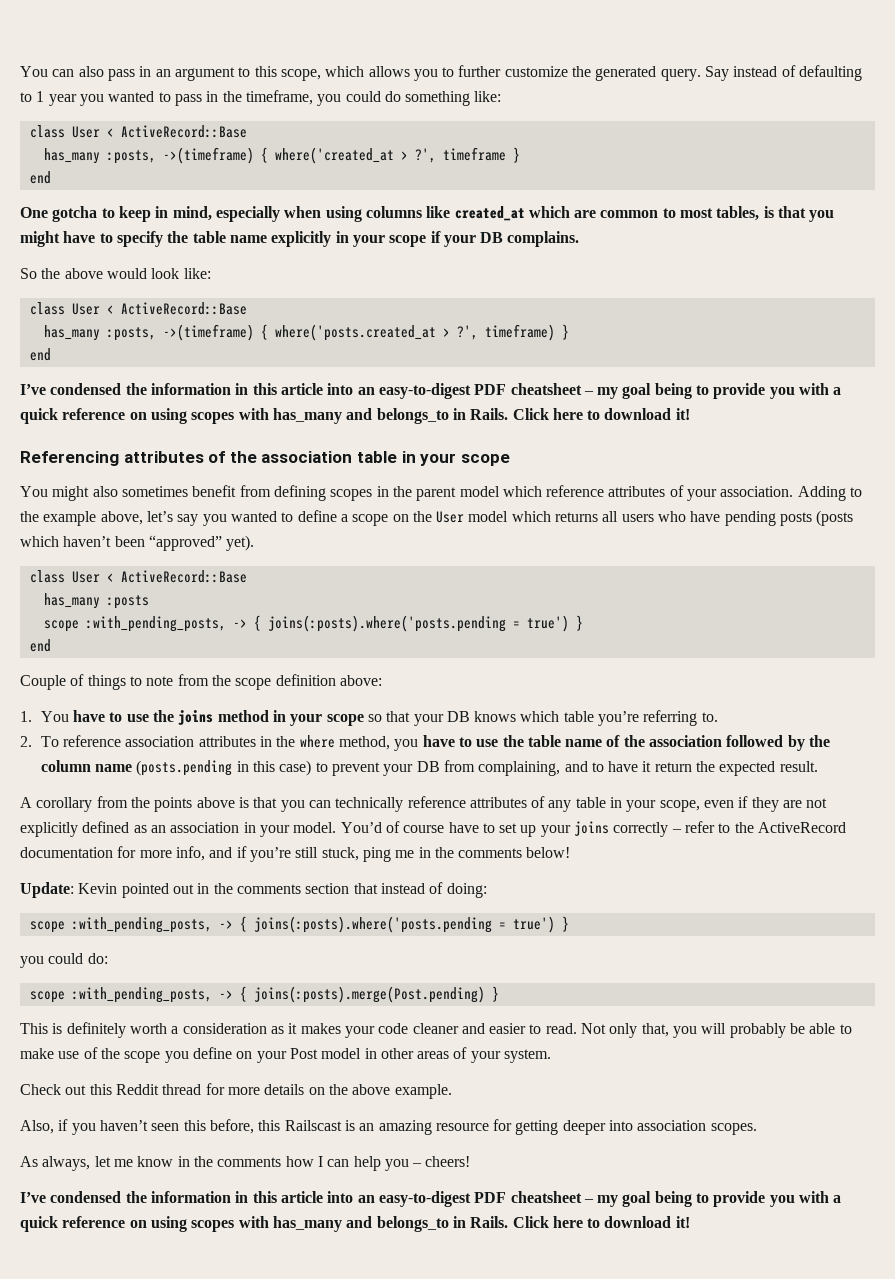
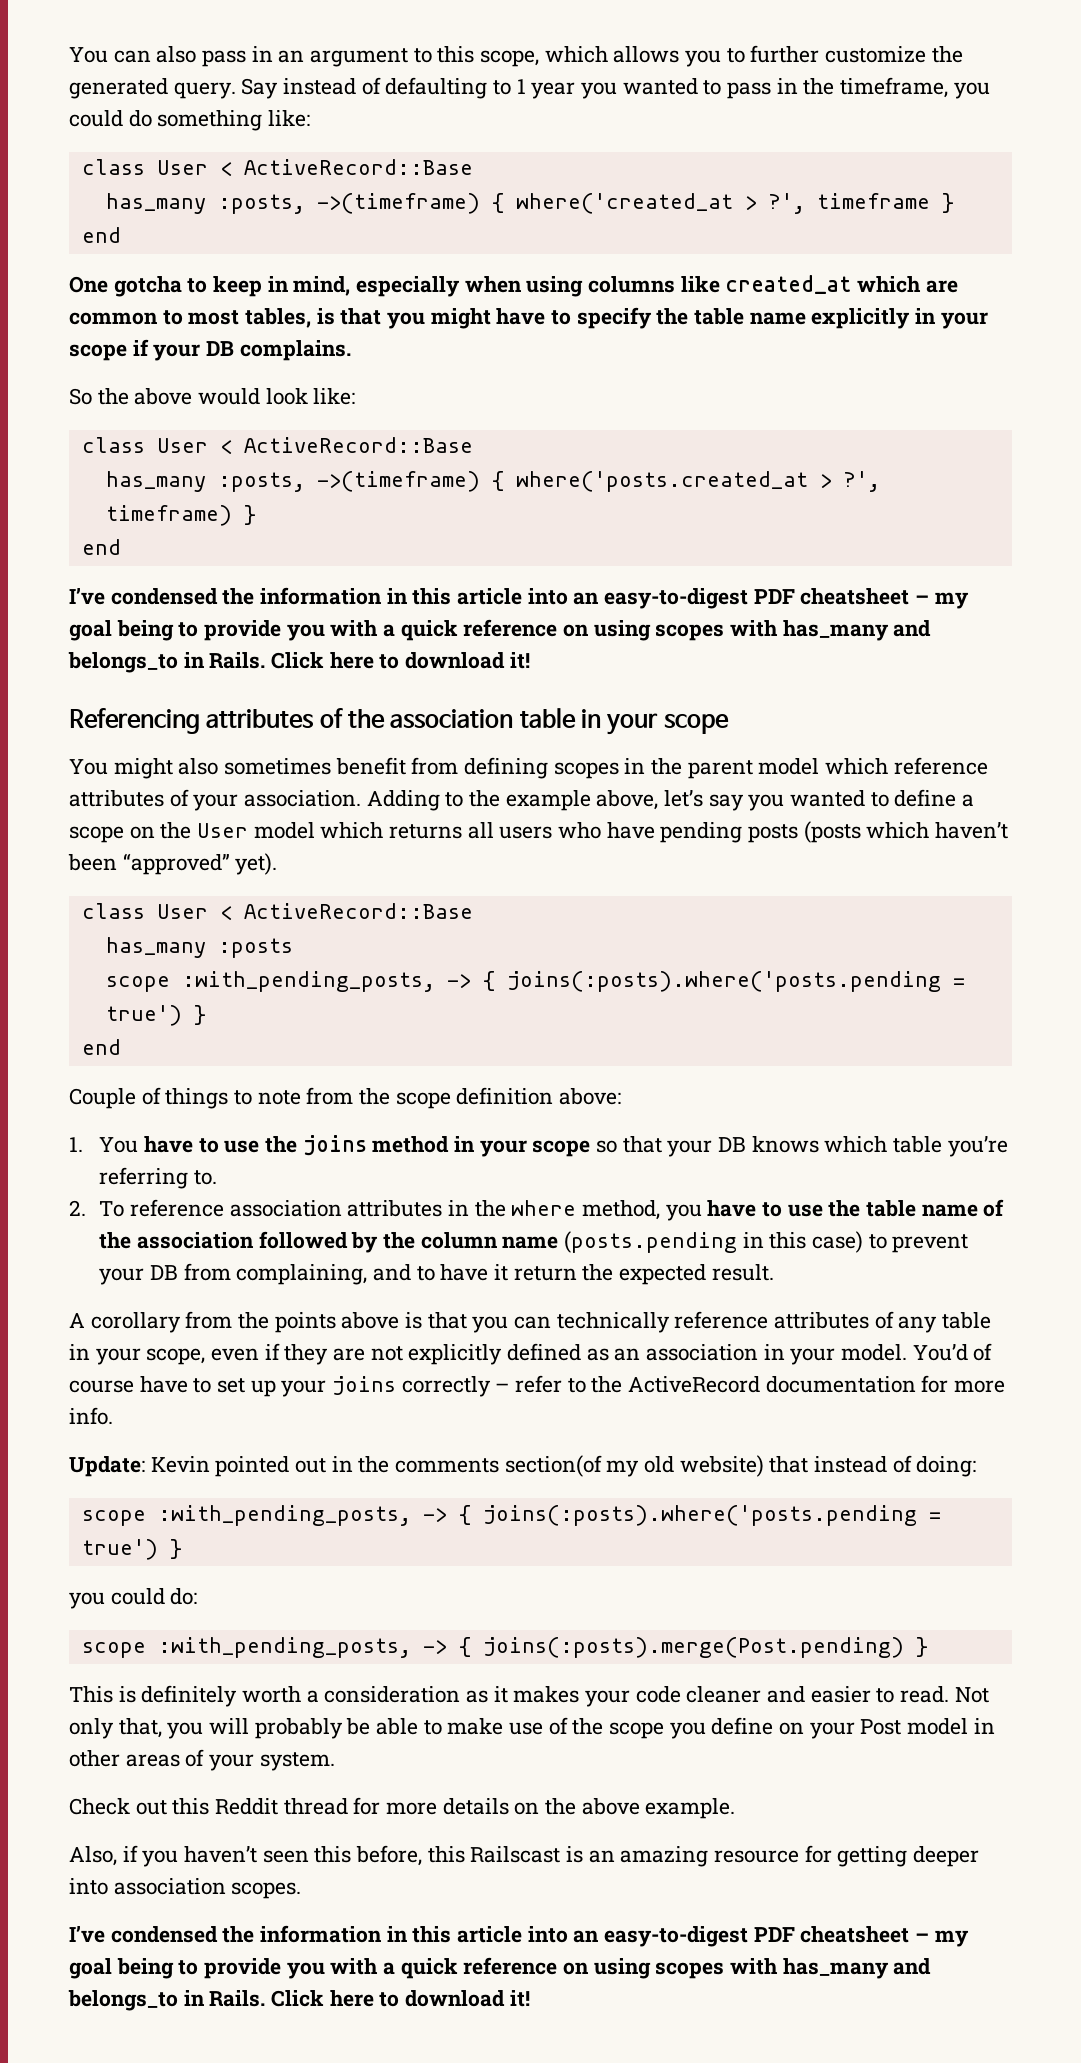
[175,846,571,862] info, and if you’re still stuck, ping me in the comments below! -> [69,1407,113,1425] info.
[305,883,350,894] section -> [504,1455,764,1477] section(of my old website)
[20,1156,471,1171] // As always, let me know in the comments how I can help you – cheers! -> (302, 1890) none

